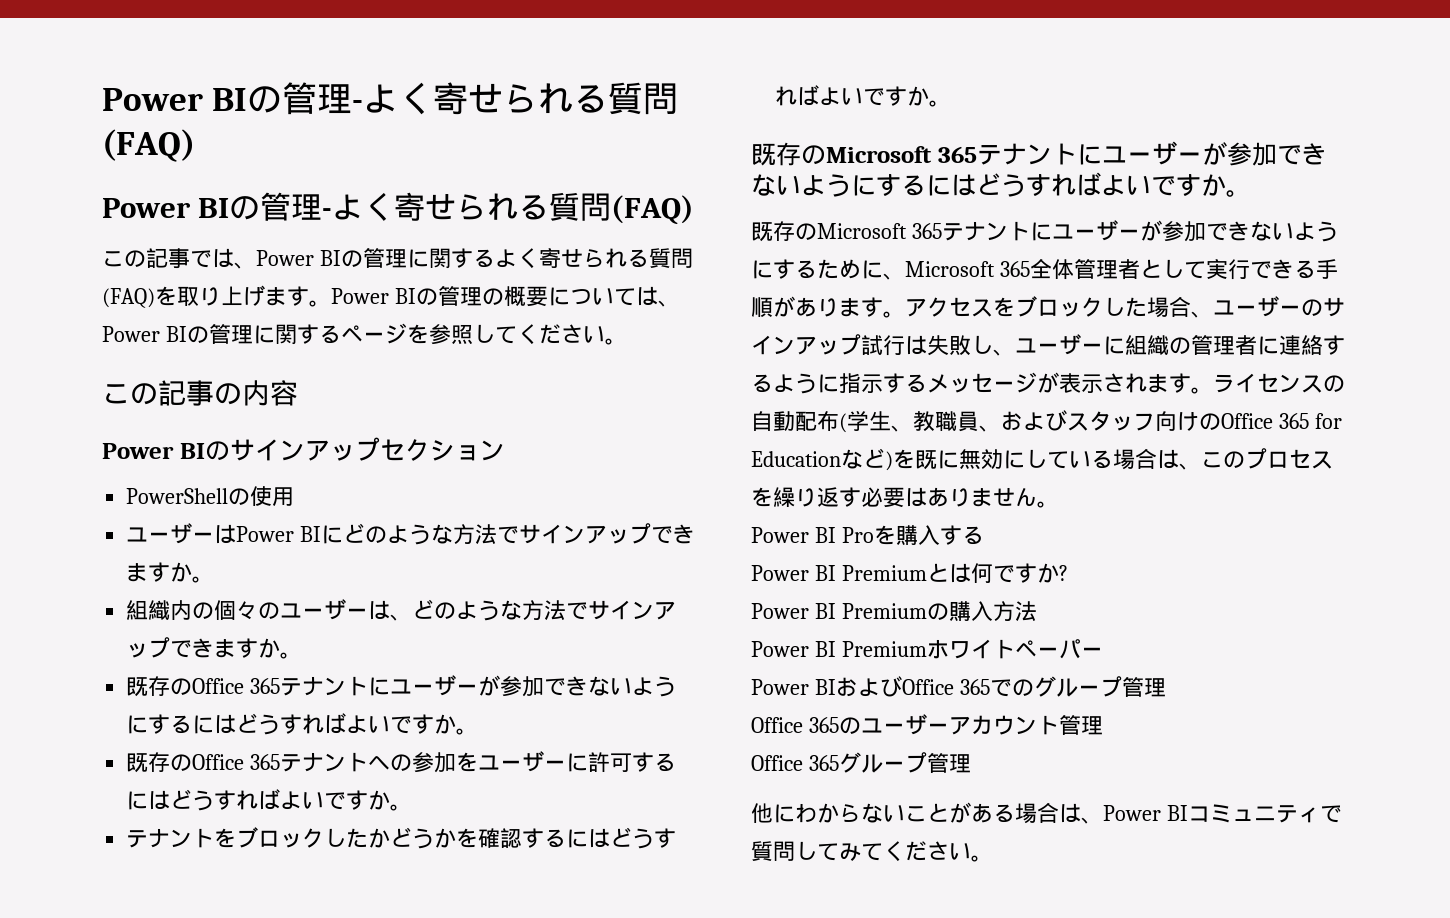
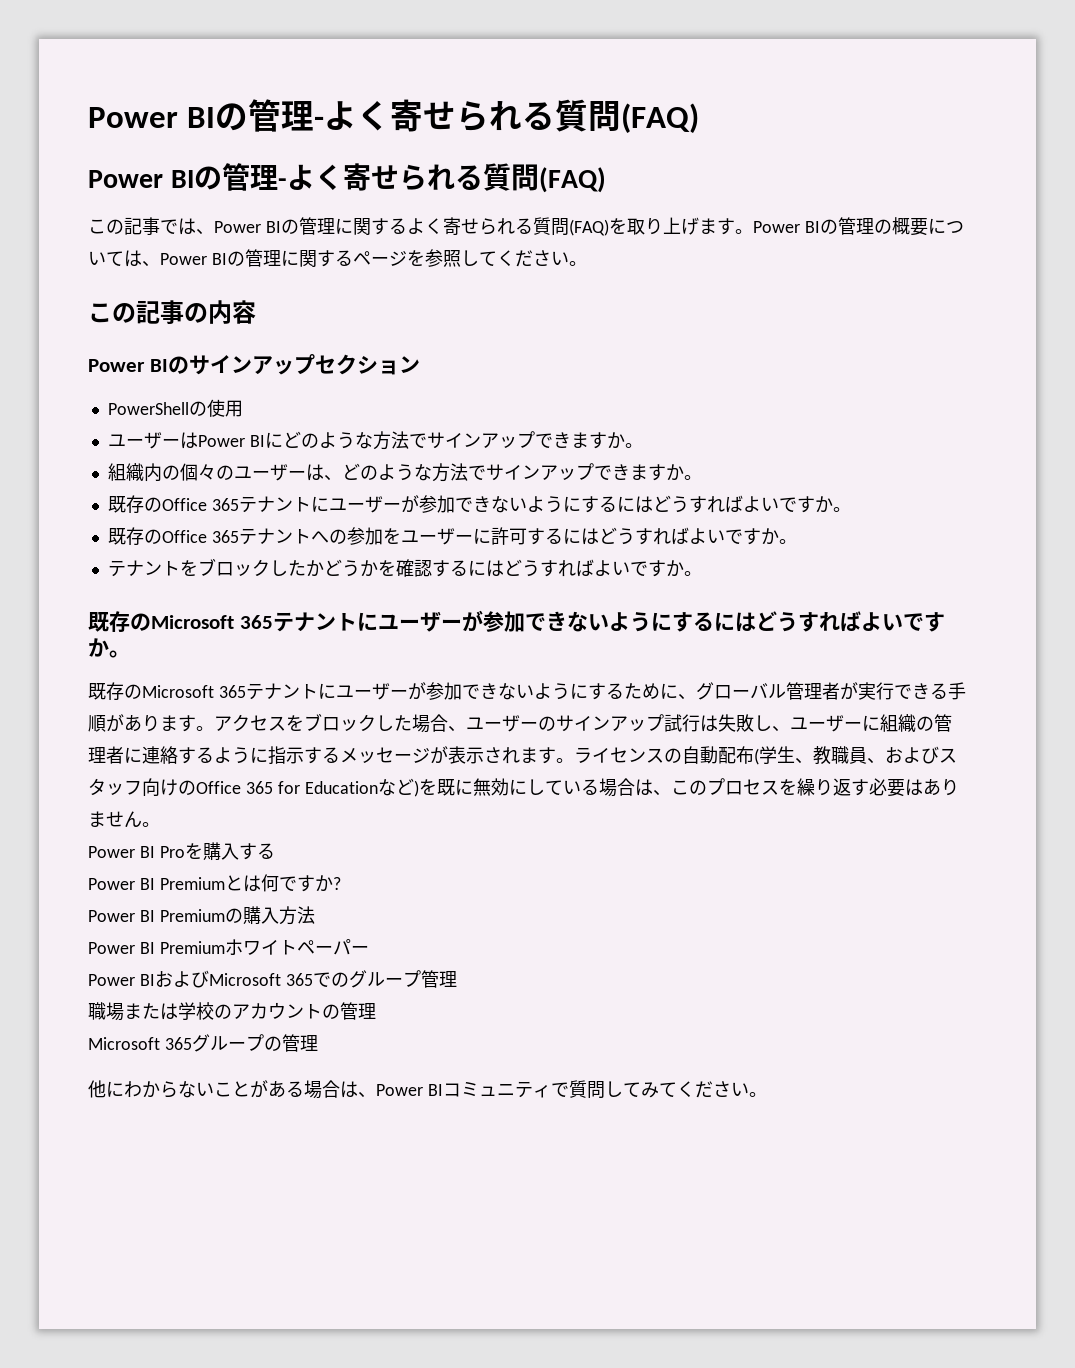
[905,259,1206,280] Microsoft 365全体管理者として -> [695,682,858,700] グローバル管理者が
[901,679,954,695] Office -> [208,973,281,986] Microsoft
[751,714,949,735] Office 365のユーザー -> [88,1002,232,1021] 職場または学校の
[1058,715,1103,735] [751,755,803,771] 管理 // Office -> [322,1002,376,1020] [88,1037,160,1050] の管理 // Microsoft
(927, 762) none -> [263,1036,282,1051] の

